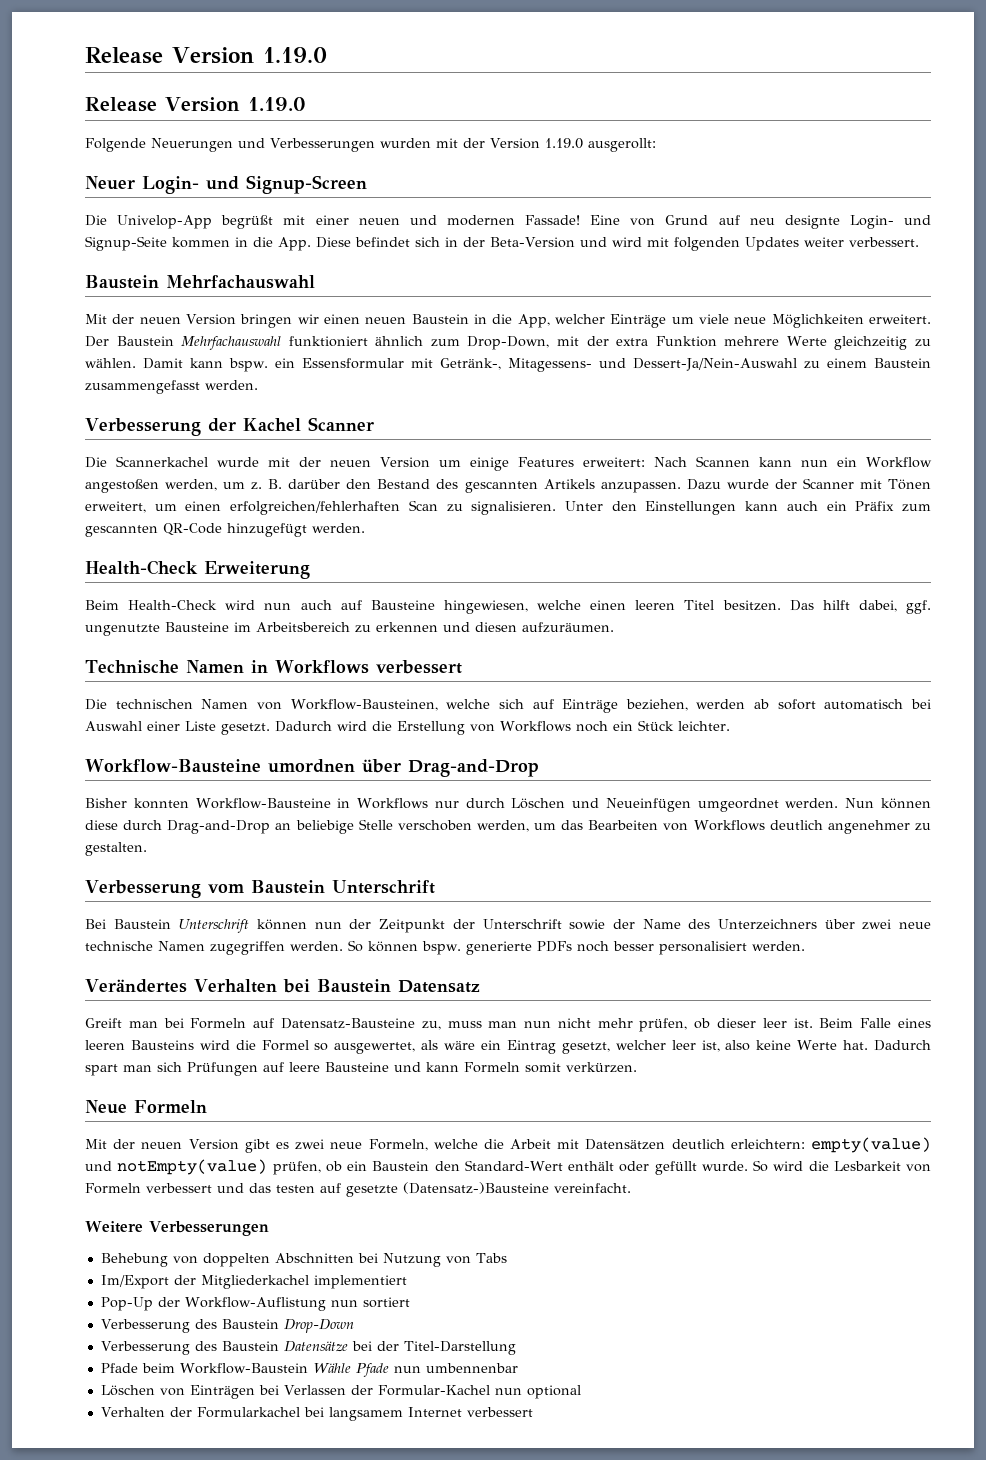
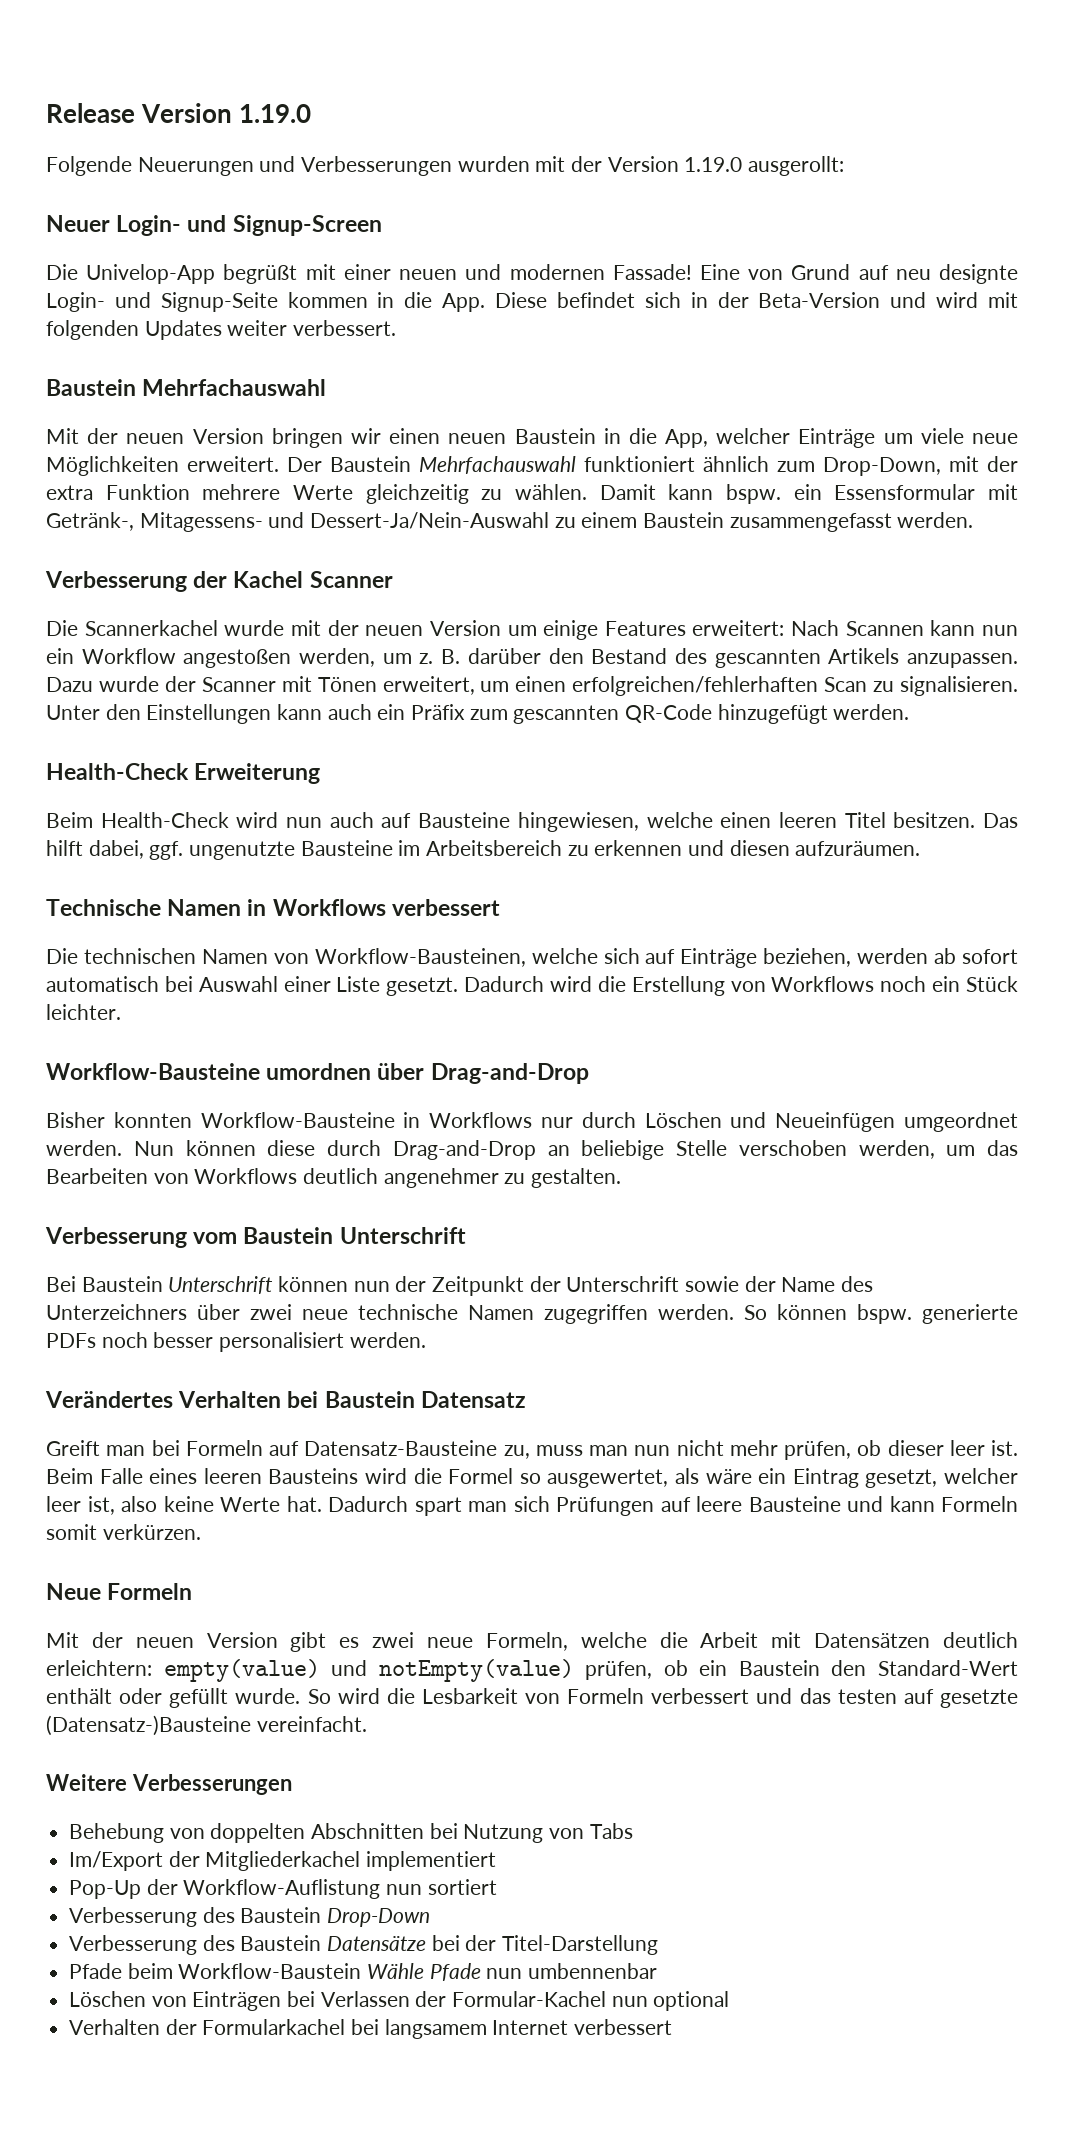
[85,47,327,64] [85,97,306,112] Release Version 1.19.0 // Release Version 1.19.0 -> [46,103,311,123] Release Version 1.19.0

